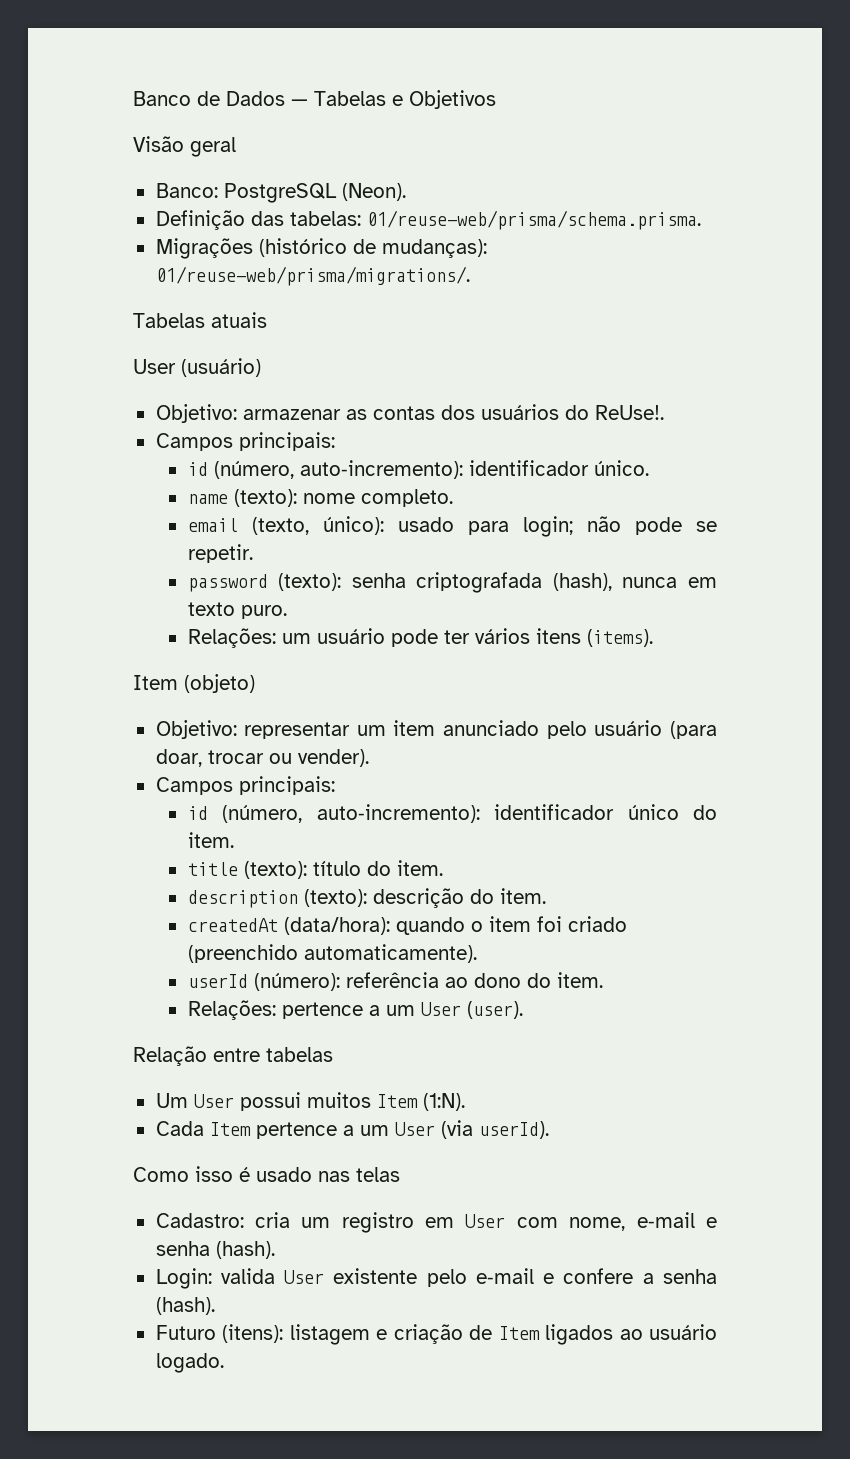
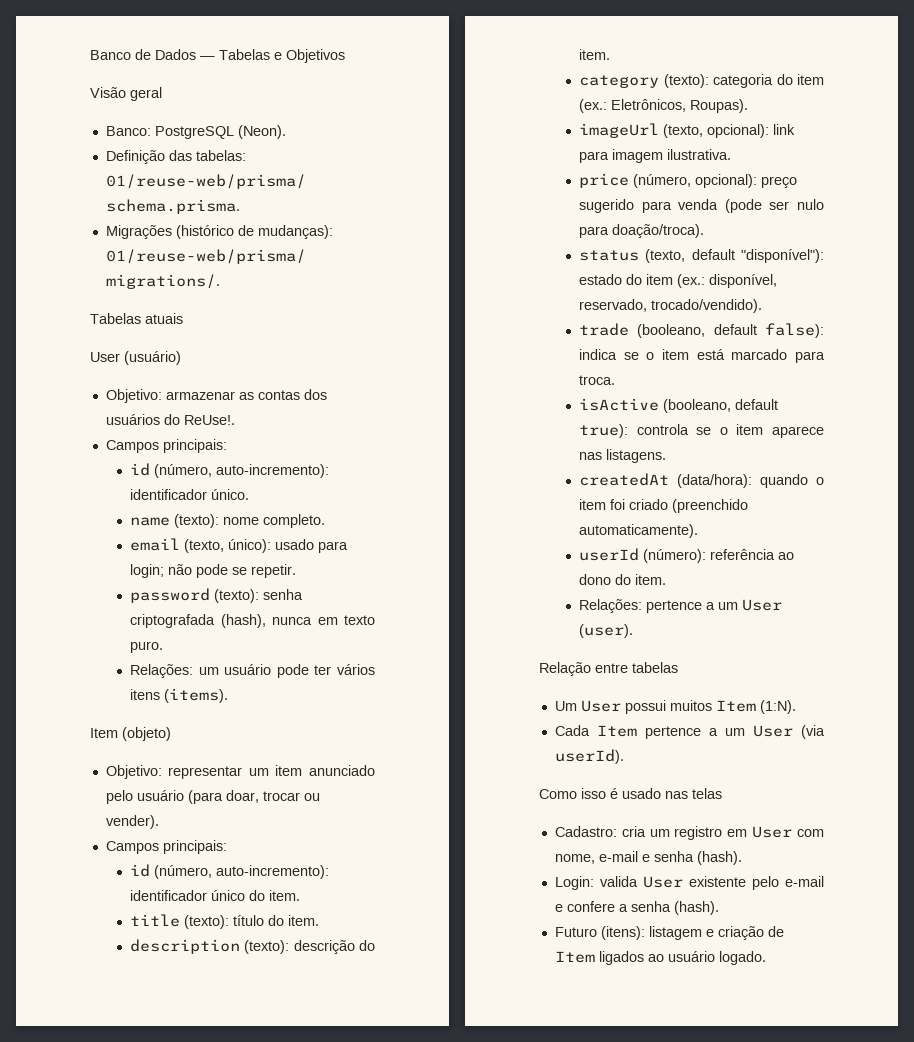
(546, 896) none -> [579,74,824,88] [579,99,749,113] [579,123,796,138] [579,149,732,163] [579,173,798,188] [579,199,824,213] [579,224,705,238] [579,249,824,263] [579,274,778,288] [579,299,763,313] [579,323,824,338] [579,349,825,363] [579,375,616,385] [579,398,779,413] [579,424,824,438] [579,449,667,463] // category (texto): categoria do item (ex.: Eletrônicos, Roupas). // imageUrl (texto, opcional): link para imagem ilustrativa. // price (número, opcional): preço sugerido para venda (pode ser nulo para doação/troca). // status (texto, default "disponível"): estado do item (ex.: disponível, reservado, trocado/vendido). // trade (booleano, default false): indica se o item está marcado para troca. // isActive (booleano, default true): controla se o item aparece nas listagens.

